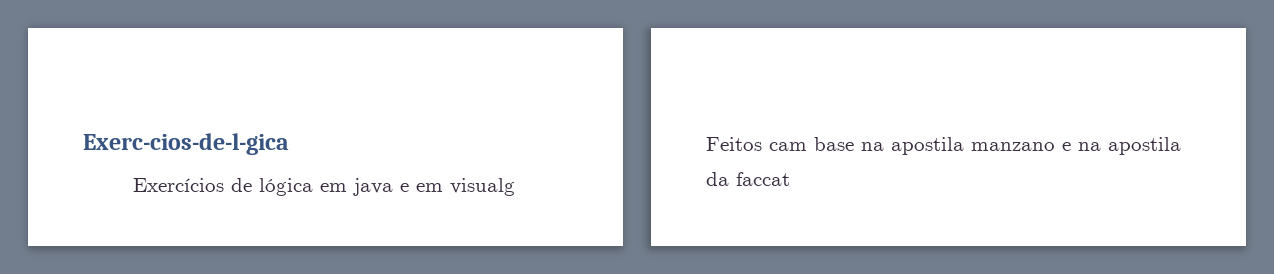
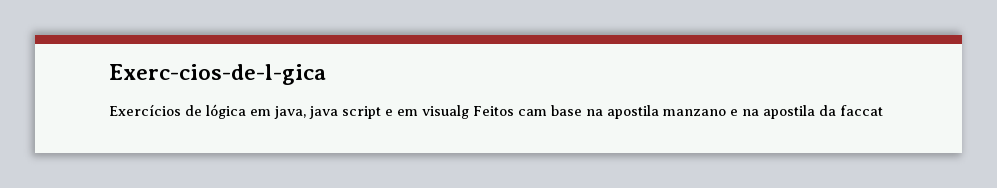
[352,178,393,196] java -> [274,106,381,119] java, java script

